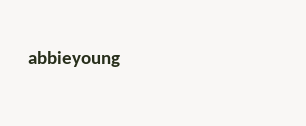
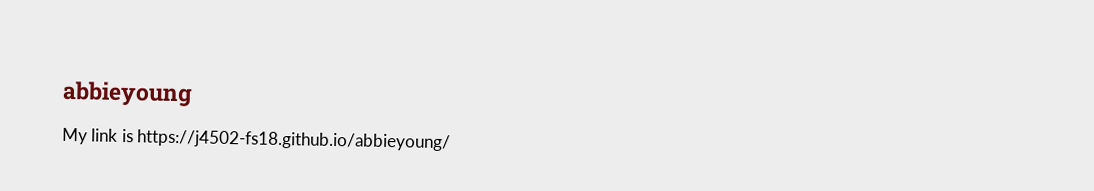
(120, 59) none -> [62,127,452,152] // My link is https://j4502-fs18.github.io/abbieyoung/

